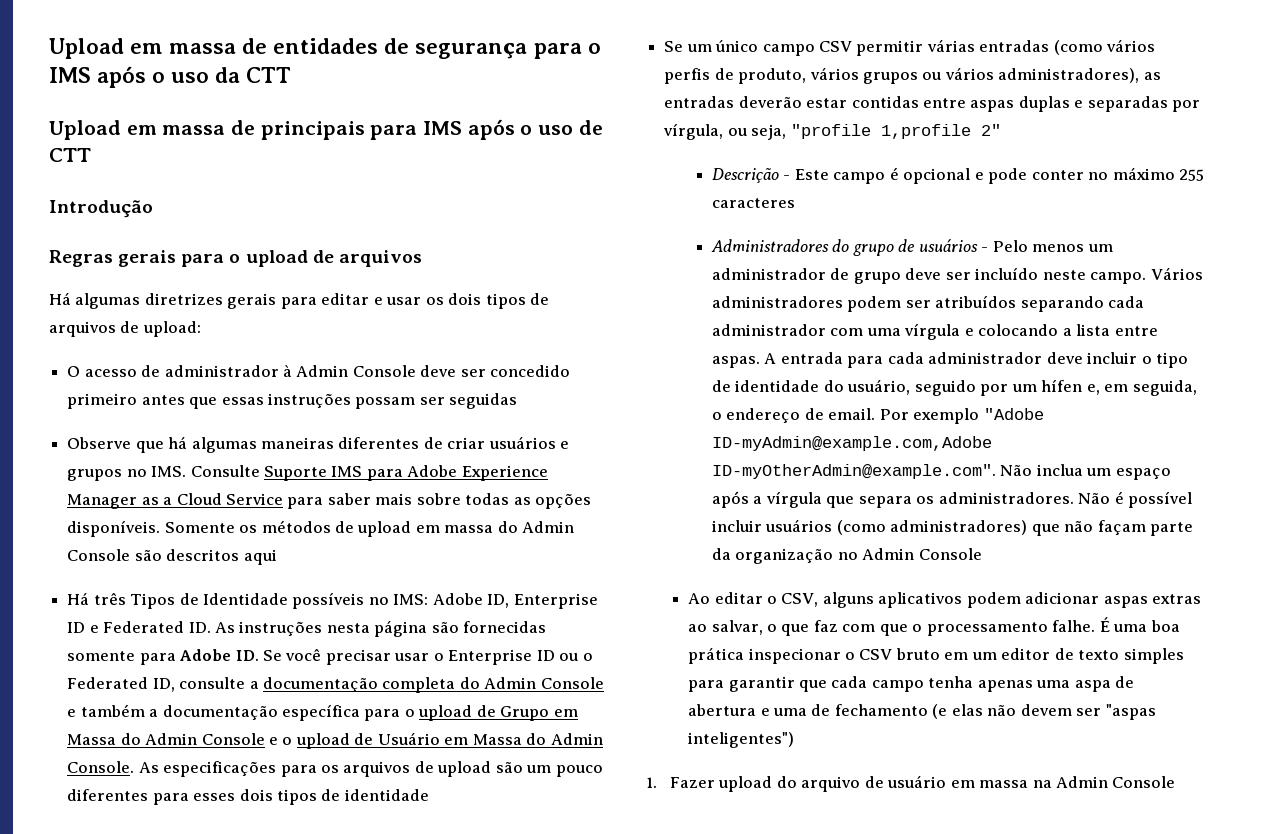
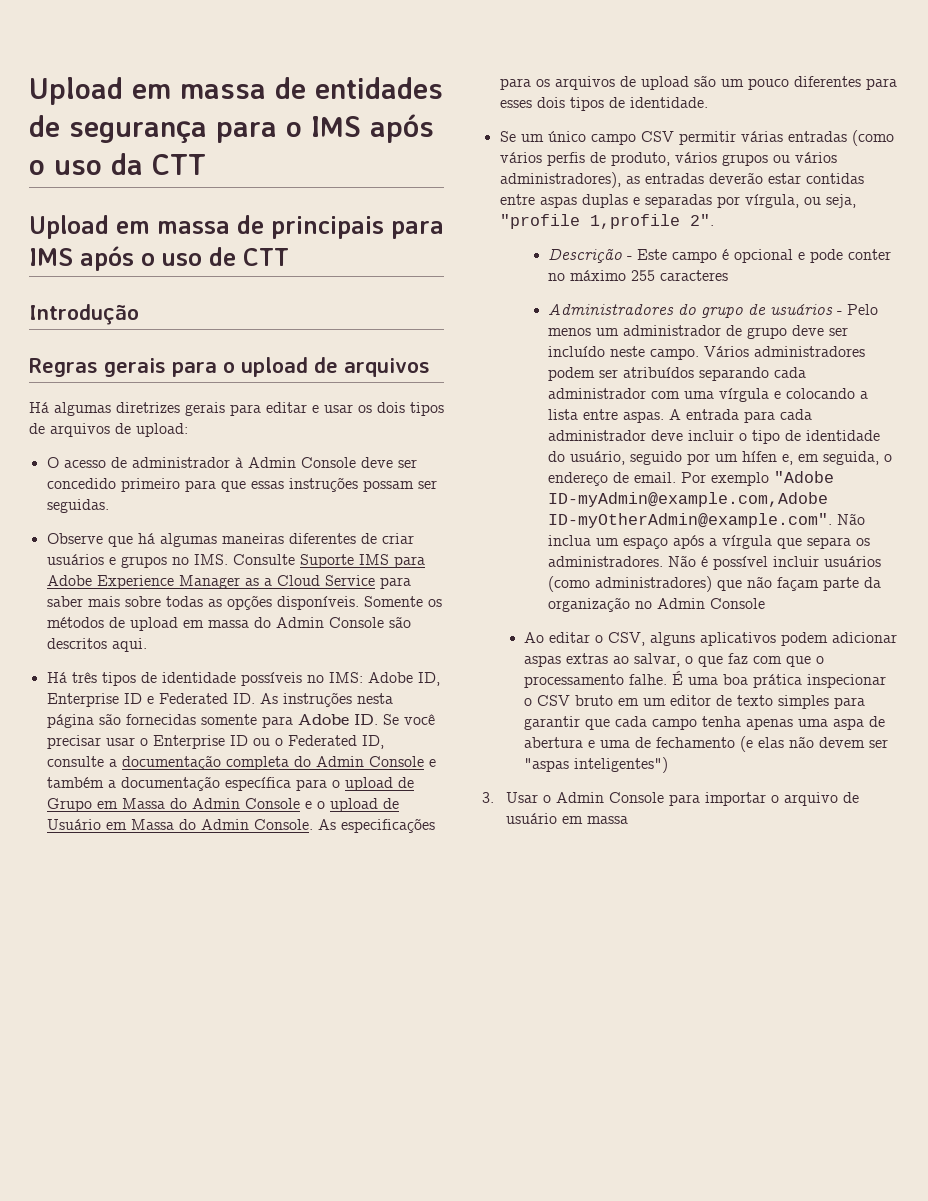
[141,395,185,405] antes -> [184,480,216,492] para
[449,393,518,409] seguidas -> [46,499,109,513] seguidas.
[243,549,277,565] aqui -> [111,638,147,652] aqui.
[130,593,288,609] Tipos de Identidade -> [101,672,236,686] tipos de identidade
[344,789,429,801] identidade -> [629,97,708,108] identidade.
[980,124,1001,136] 2" -> [689,214,714,226] 2".
[646,776,797,792] 1. Fazer upload do -> [482,792,780,806] 3. Usar o Admin Console para importar o
[1032,776,1176,788] na Admin Console -> (629, 820) none

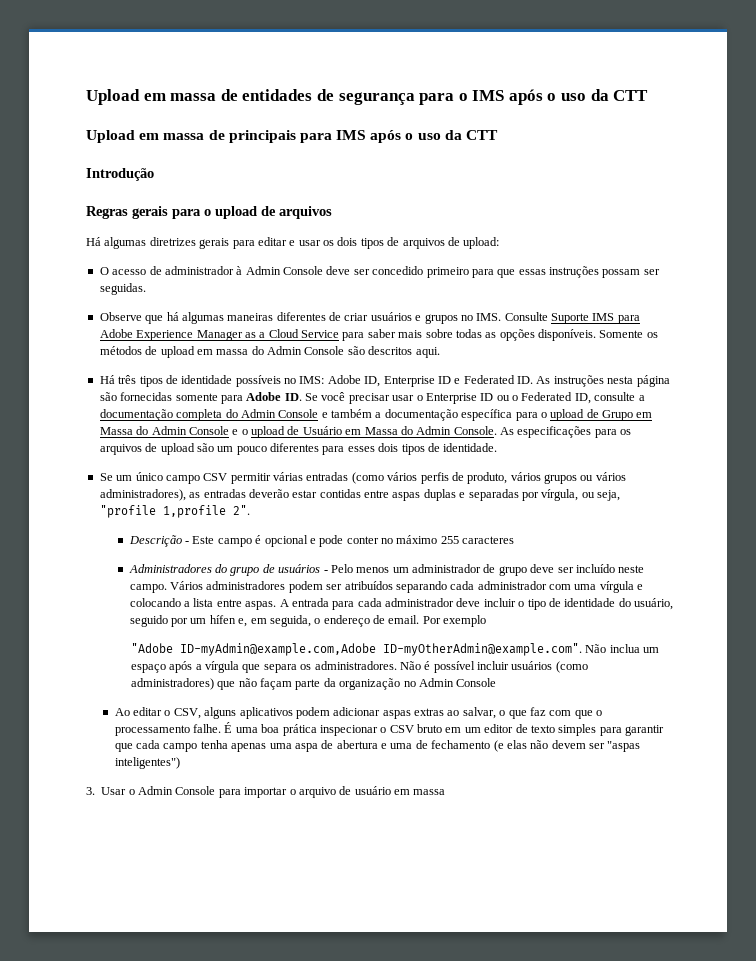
[209,247,236,266] de -> [444,130,462,140] da
(770, 479) none -> (487, 621) //

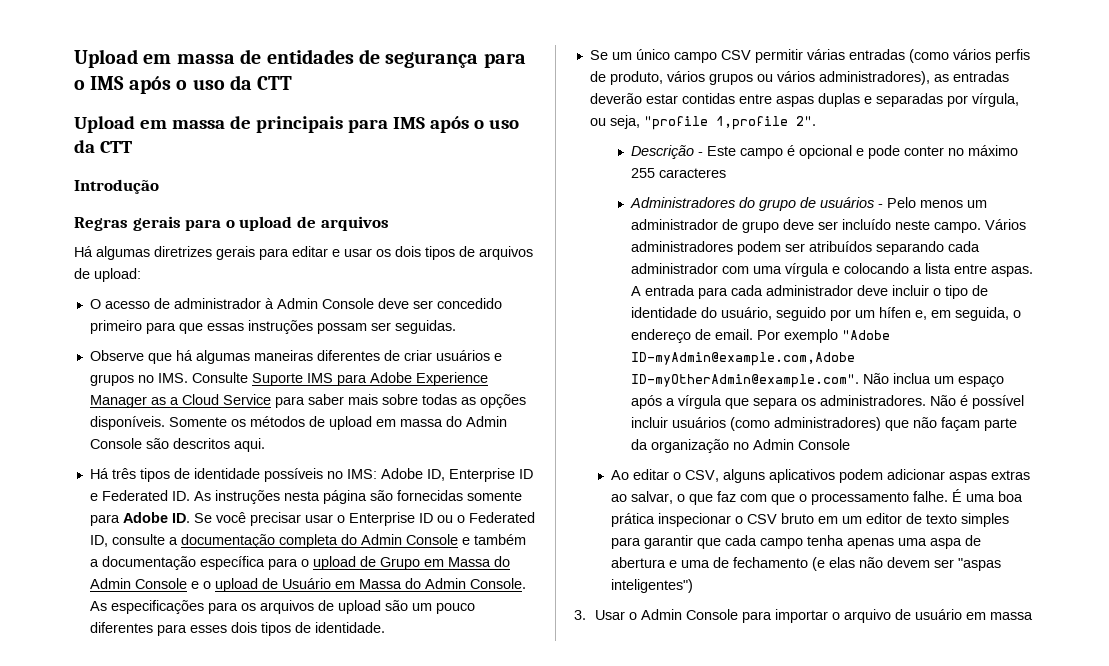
(487, 621) // -> (839, 336) none

